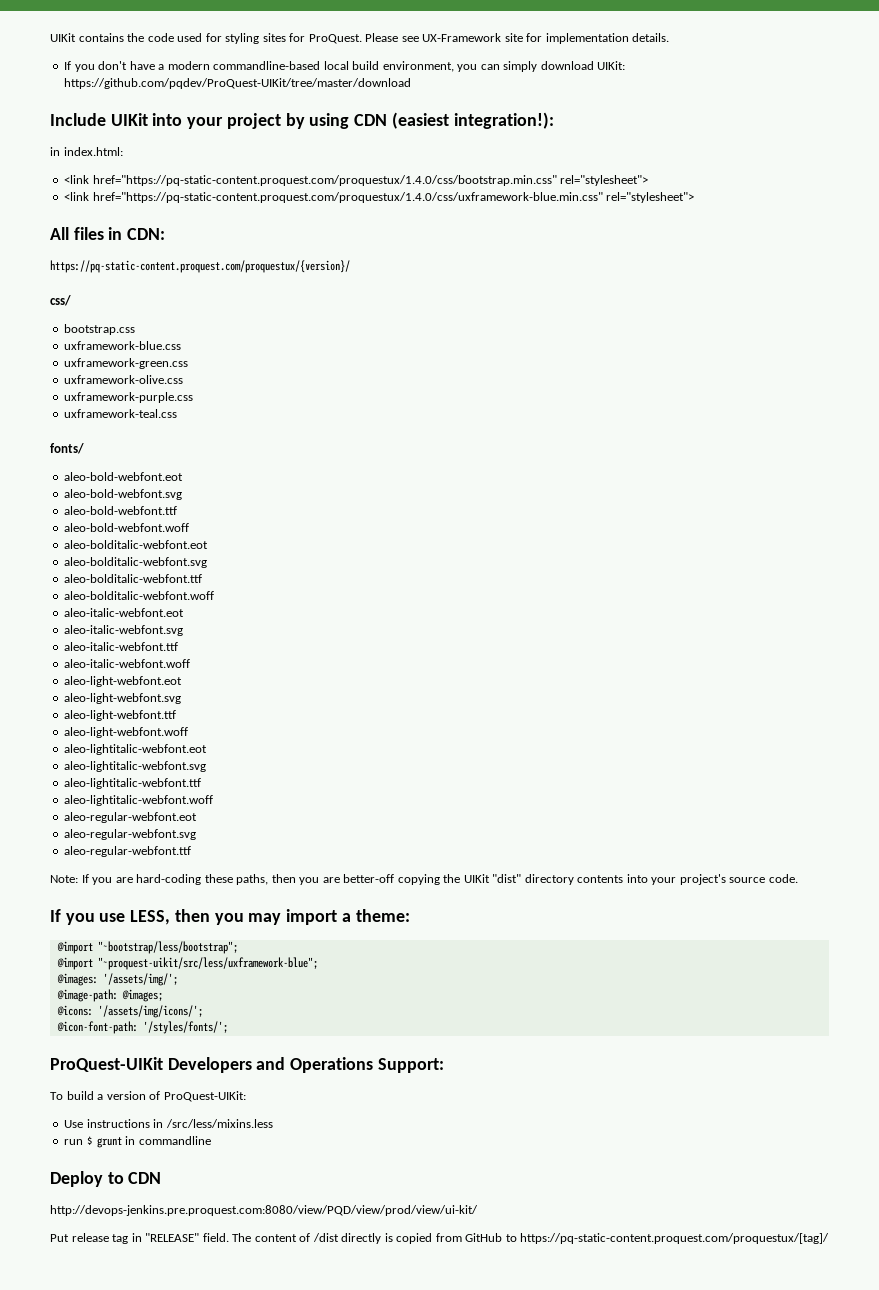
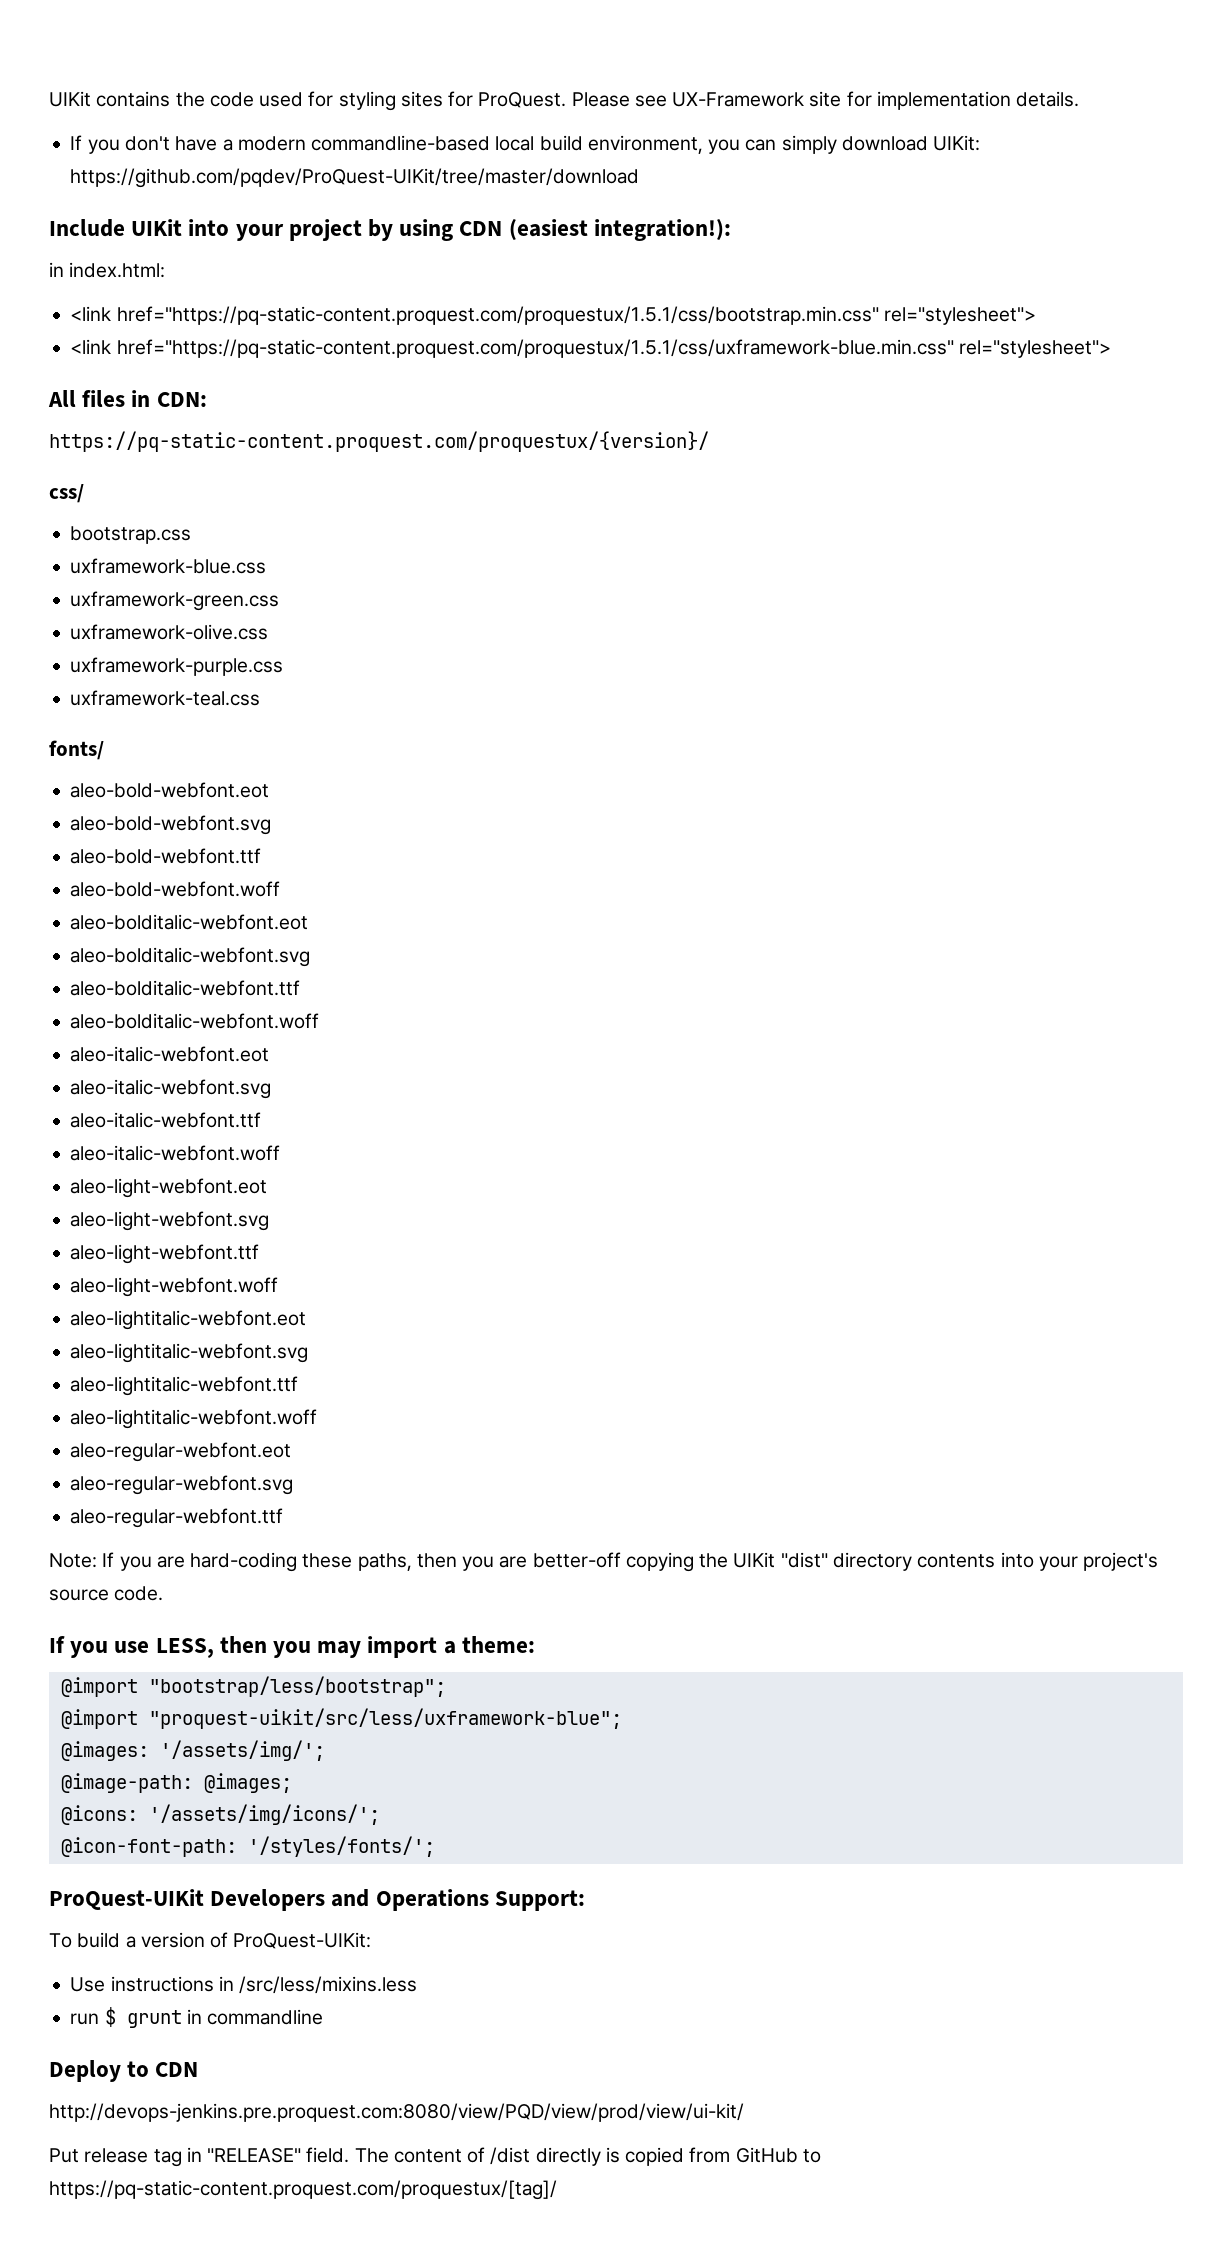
[92,175,557,186] href="https://pq-static-content.proquest.com/proquestux/1.4.0/css/bootstrap.min.css" -> [116,306,879,325] href="https://pq-static-content.proquest.com/proquestux/1.5.1/css/bootstrap.min.css"
[92,192,603,203] href="https://pq-static-content.proquest.com/proquestux/1.4.0/css/uxframework-blue.min.css" -> [116,339,954,358] href="https://pq-static-content.proquest.com/proquestux/1.5.1/css/uxframework-blue.min.css"
[97,941,238,954] [56,957,318,970] "~bootstrap/less/bootstrap"; // @import "~proquest-uikit/src/less/uxframework-blue"; -> [148,1676,446,1697] [60,1708,622,1729] "bootstrap/less/bootstrap"; // @import "proquest-uikit/src/less/uxframework-blue";

